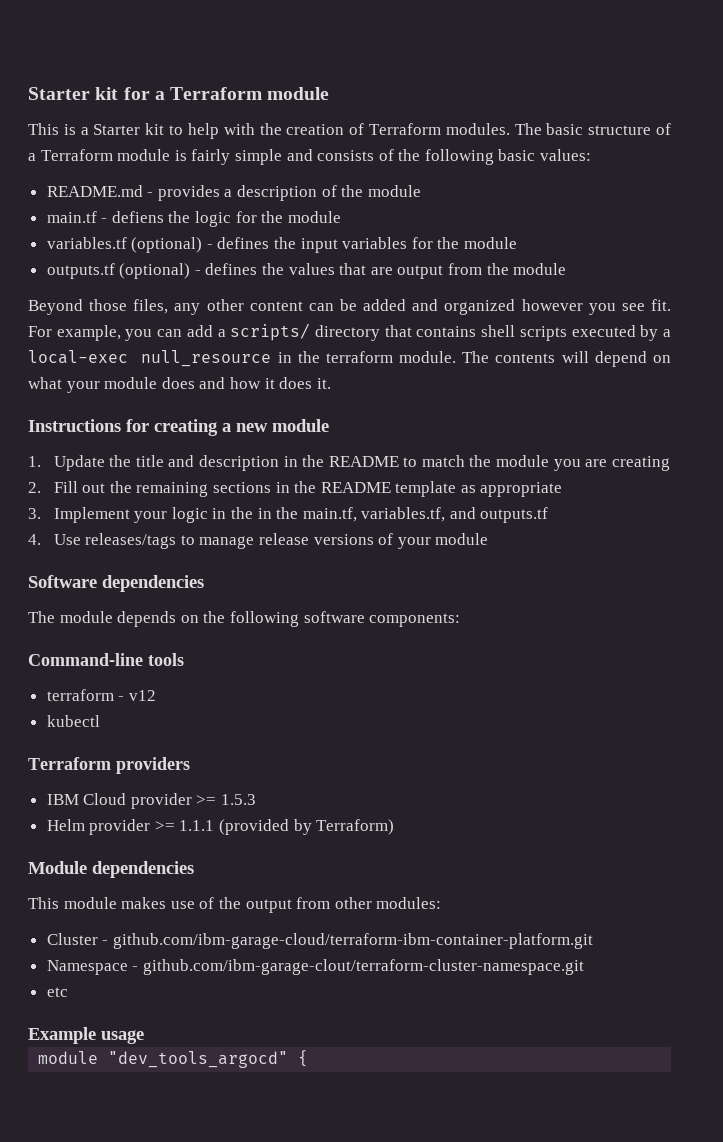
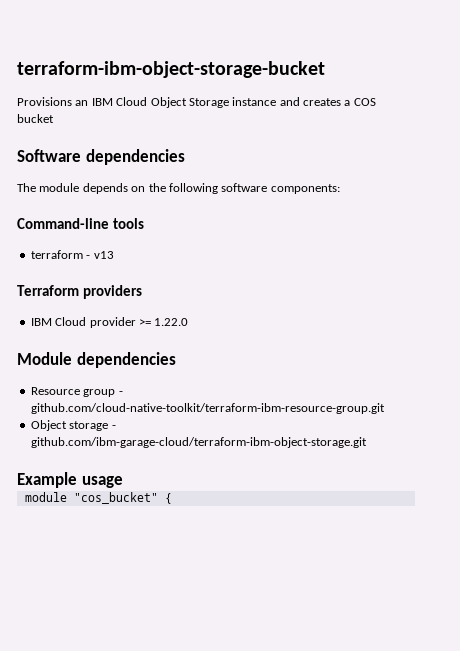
[28,87,330,100] [28,123,671,139] [28,149,592,165] [46,185,421,201] [46,211,341,227] [46,237,518,253] [46,263,567,279] [28,299,671,315] [28,323,671,341] [28,350,671,367] [28,377,331,393] [28,419,329,436] [28,455,670,471] [28,481,563,497] [28,507,549,523] [28,533,489,549] Starter kit for a Terraform module // This is a Starter kit to help with the creation of Terraform modules. The basic structure of a Terraform module is fairly simple and consists of the following basic values: // README.md - provides a description of the module // main.tf - defiens the logic for the module // variables.tf (optional) - defines the input variables for the module // outputs.tf (optional) - defines the values that are output from the module // Beyond those files, any other content can be added and organized however you see fit. For example, you can add a scripts/ directory that contains shell scripts executed by a local-exec null_resource in the terraform module. The contents will depend on what your module does and how it does it. // Instructions for creating a new module // 1. Update the title and description in the README to match the module you are creating // 2. Fill out the remaining sections in the README template as appropriate // 3. Implement your logic in the in the main.tf, variables.tf, and outputs.tf // 4. Use releases/tags to manage release versions of your module -> [17,61,325,78] [17,97,376,108] [17,114,54,123] terraform-ibm-object-storage-bucket // Provisions an IBM Cloud Object Storage instance and creates a COS bucket
[128,690,156,701] [46,715,100,727] v12 // kubectl -> [93,251,114,259] v13
[221,794,257,805] [46,819,395,835] [28,861,194,878] [28,897,442,913] [46,933,593,949] [46,959,584,975] [46,987,68,997] 1.5.3 // Helm provider >= 1.1.1 (provided by Terraform) // Module dependencies // This module makes use of the output from other modules: // Cluster - github.com/ibm-garage-cloud/terraform-ibm-container-platform.git // Namespace - github.com/ibm-garage-clout/terraform-cluster-namespace.git // etc -> [154,318,189,326] [17,352,176,368] [30,387,123,397] [30,403,385,414] [30,420,116,431] [30,437,367,448] 1.22.0 // Module dependencies // Resource group - github.com/cloud-native-toolkit/terraform-ibm-resource-group.git // Object storage - github.com/ibm-garage-cloud/terraform-ibm-object-storage.git
[108,1051,289,1068] "dev_tools_argocd" -> [73,492,158,504] "cos_bucket"

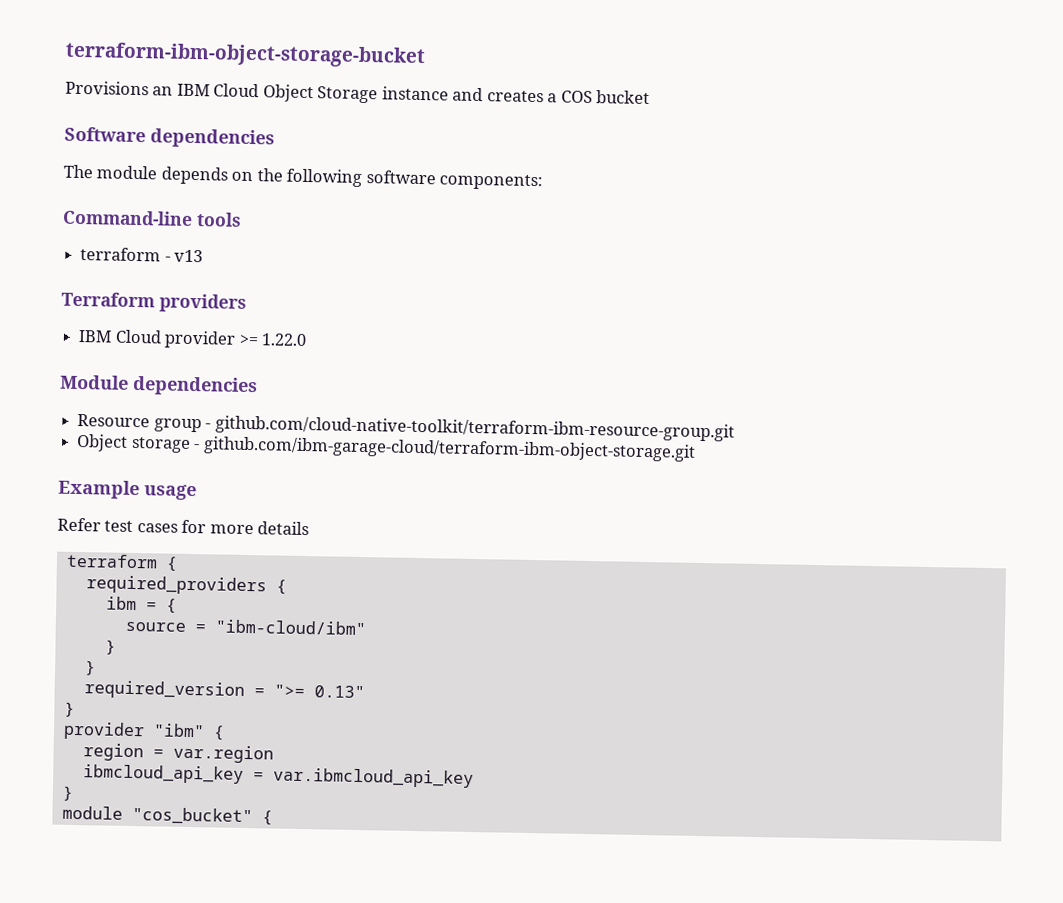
(123, 482) none -> [57,517,310,536] [65,553,178,572] [85,575,287,596] [105,596,177,614] [124,619,366,636] [104,639,116,655] [83,660,96,676] [83,680,365,700] [63,701,75,717] [62,721,225,741] [82,743,274,764] [82,764,474,789] [61,785,74,801] // Refer test cases for more details // terraform { // required_providers { // ibm = { // source = "ibm-cloud/ibm" // } // } // required_version = ">= 0.13" // } // provider "ibm" { // region = var.region // ibmcloud_api_key = var.ibmcloud_api_key // }

